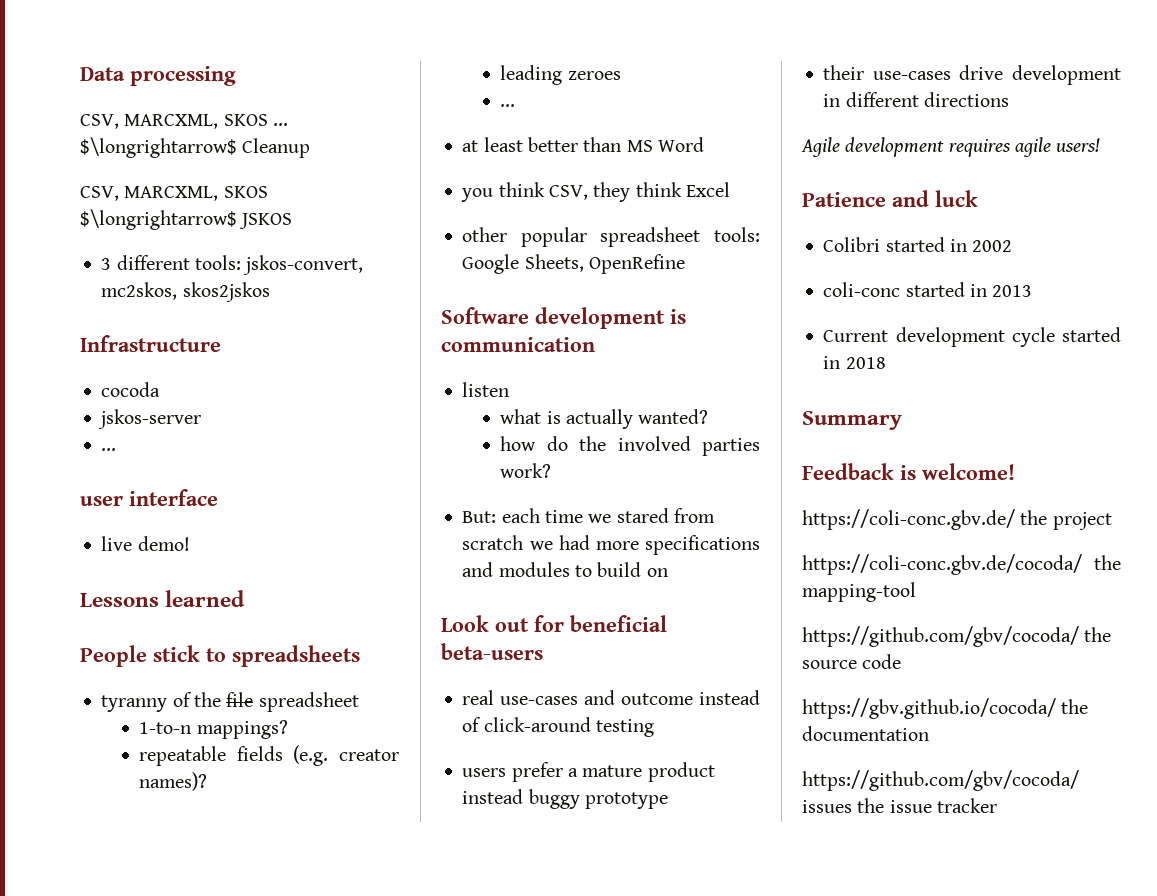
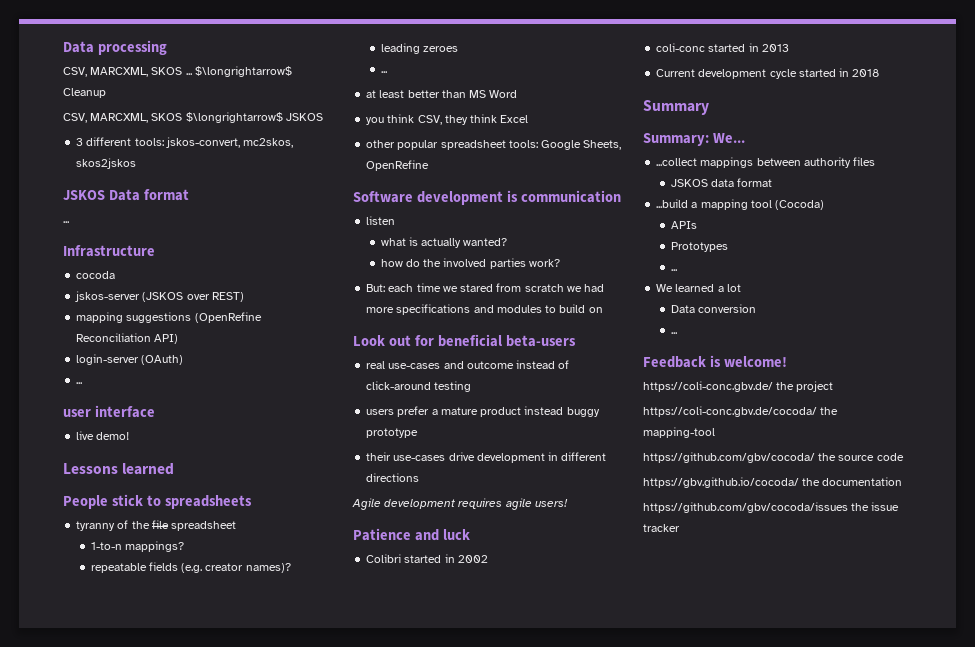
(270, 292) none -> [63,189,189,201] [63,221,69,223] // JSKOS Data format // ...
(202, 419) none -> [142,292,244,302] [76,312,262,323] [76,333,179,344] [76,354,184,365] (JSKOS over REST) // mapping suggestions (OpenRefine Reconciliation API) // login-server (OAuth)
(902, 420) none -> [643,133,745,146] [656,157,876,168] [670,178,773,187] [656,199,825,210] [670,221,697,229] [670,242,728,252] [670,269,677,271] [656,284,741,292] [670,304,756,313] [670,332,677,334] // Summary: We... // ...collect mappings between authority files // JSKOS data format // ...build a mapping tool (Cocoda) // APIs // Prototypes // ... // We learned a lot // Data conversion // ...

